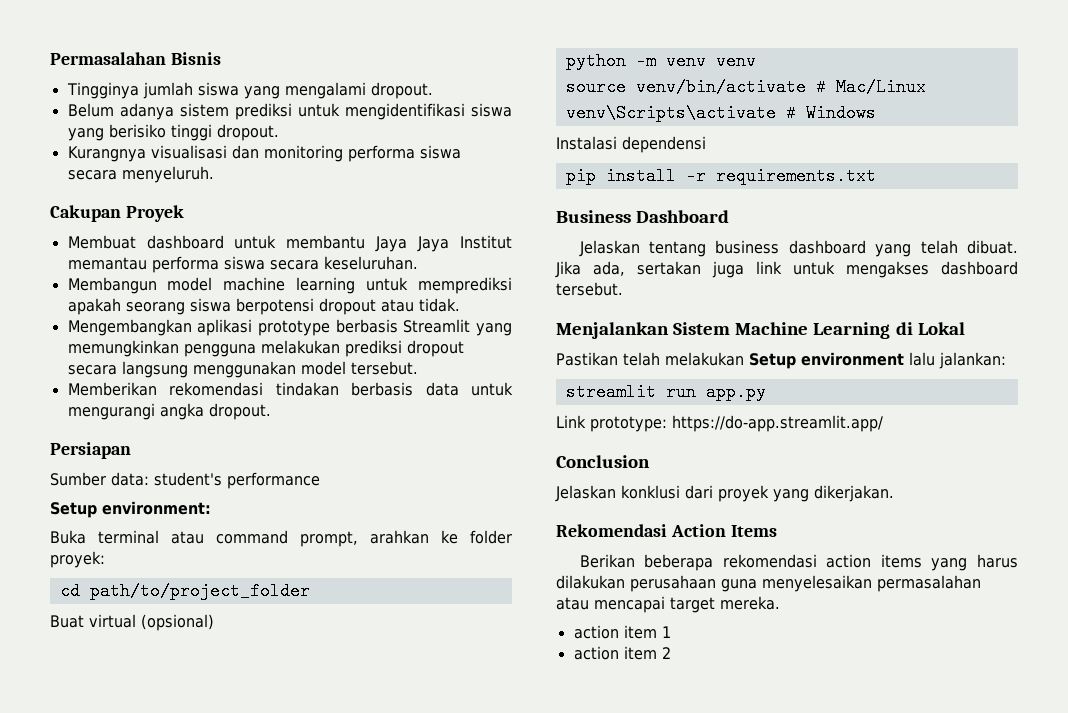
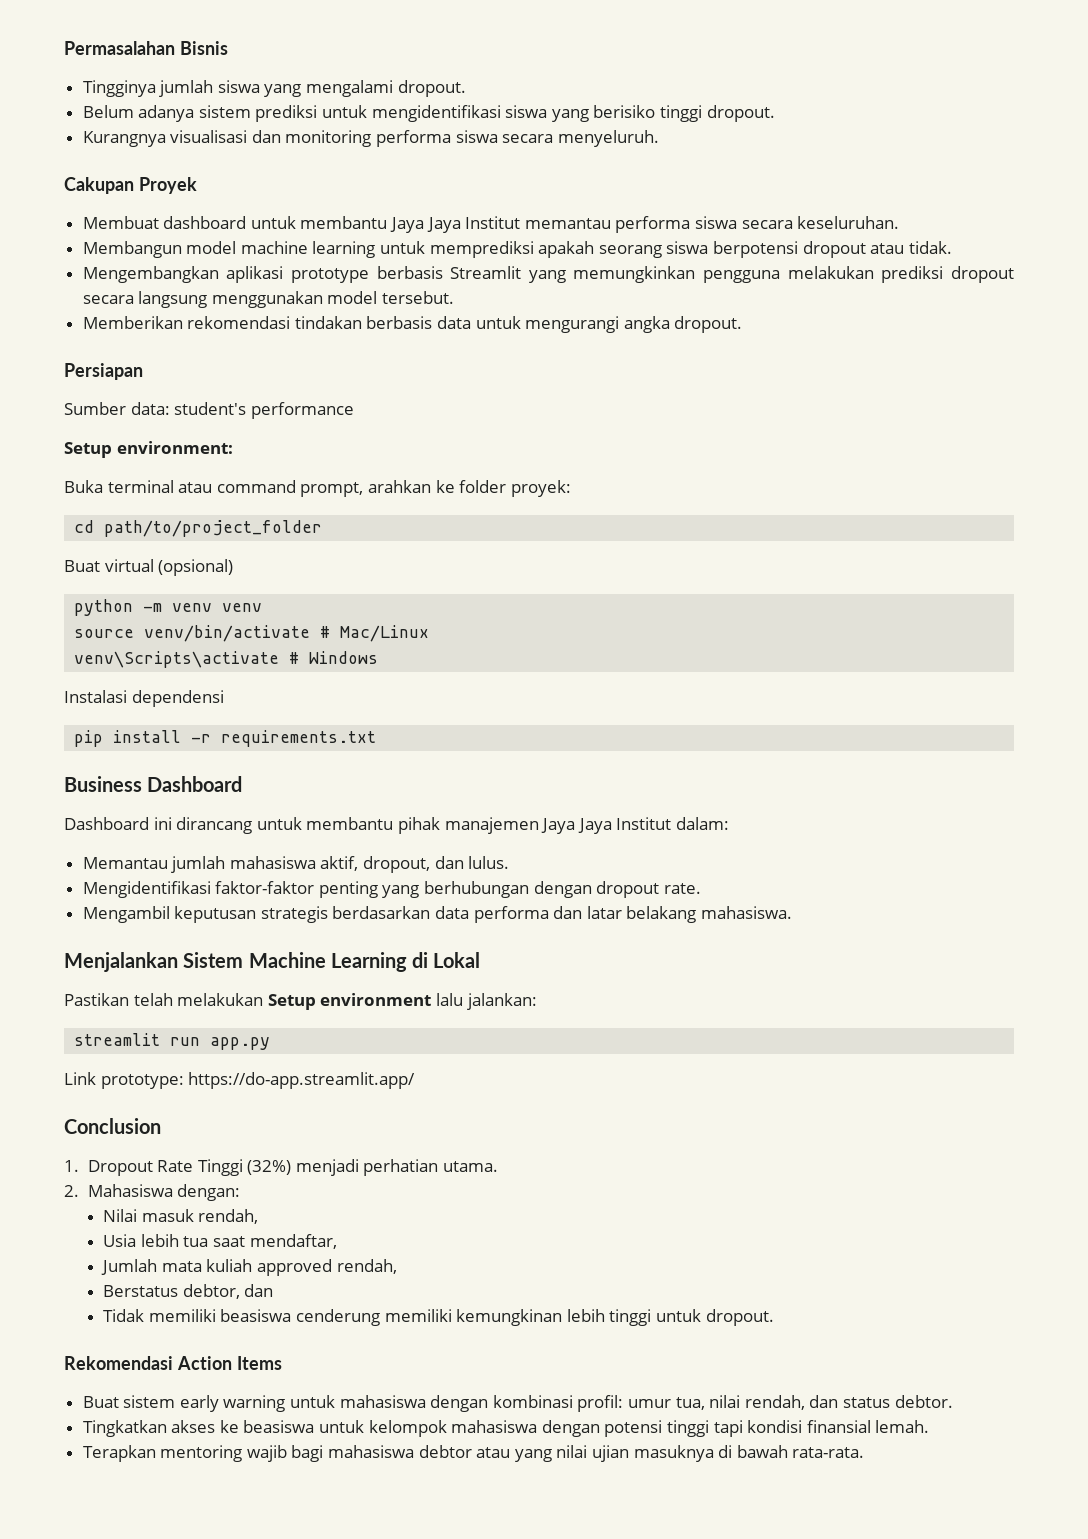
[578,240,1018,257] [555,261,1018,278] [556,282,623,296] Jelaskan tentang business dashboard yang telah dibuat. Jika ada, sertakan juga link untuk mengakses dashboard tersebut. -> [64,817,729,834] [82,856,510,873] [82,881,701,898] [82,906,793,923] Dashboard ini dirancang untuk membantu pihak manajemen Jaya Jaya Institut dalam: // Memantau jumlah mahasiswa aktif, dropout, dan lulus. // Mengidentifikasi faktor-faktor penting yang berhubungan dengan dropout rate. // Mengambil keputusan strategis berdasarkan data performa dan latar belakang mahasiswa.
[555,485,894,502] [556,524,777,537] [579,554,1018,571] [556,575,981,592] [556,596,780,613] [573,625,671,639] [573,646,671,660] Jelaskan konklusi dari proyek yang dikerjakan. // Rekomendasi Action Items // Berikan beberapa rekomendasi action items yang harus dilakukan perusahaan guna menyelesaikan permasalahan atau mencapai target mereka. // action item 1 // action item 2 -> [64,1159,499,1176] [64,1184,241,1201] [103,1209,259,1224] [103,1234,337,1249] [101,1259,397,1276] [103,1284,274,1299] [103,1309,774,1326] [64,1356,282,1370] [82,1395,953,1412] [82,1420,930,1437] [82,1445,865,1462] 1. Dropout Rate Tinggi (32%) menjadi perhatian utama. // 2. Mahasiswa dengan: // Nilai masuk rendah, // Usia lebih tua saat mendaftar, // Jumlah mata kuliah approved rendah, // Berstatus debtor, dan // Tidak memiliki beasiswa cenderung memiliki kemungkinan lebih tinggi untuk dropout. // Rekomendasi Action Items // Buat sistem early warning untuk mahasiswa dengan kombinasi profil: umur tua, nilai rendah, dan status debtor. // Tingkatkan akses ke beasiswa untuk kelompok mahasiswa dengan potensi tinggi tapi kondisi finansial lemah. // Terapkan mentoring wajib bagi mahasiswa debtor atau yang nilai ujian masuknya di bawah rata-rata.

